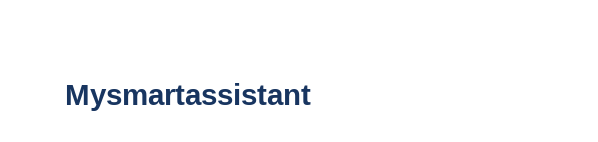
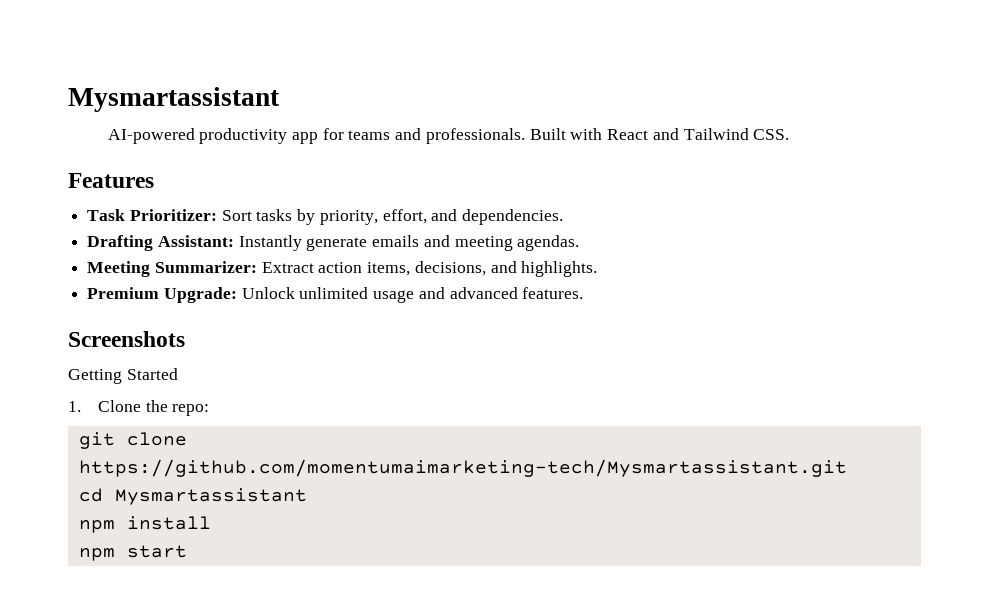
[65,83,311,111] Mysmartassistant -> [68,87,280,112] [107,128,790,144] [68,173,154,188] [87,209,564,225] [87,235,580,251] [87,261,598,277] [87,287,584,303] [68,331,185,347] [68,368,178,384] [68,400,210,416] [78,432,187,449] [78,459,847,477] [78,488,307,505] [78,516,211,533] [78,545,187,561] Mysmartassistant // AI-powered productivity app for teams and professionals. Built with React and Tailwind CSS. // Features // Task Prioritizer: Sort tasks by priority, effort, and dependencies. // Drafting Assistant: Instantly generate emails and meeting agendas. // Meeting Summarizer: Extract action items, decisions, and highlights. // Premium Upgrade: Unlock unlimited usage and advanced features. // Screenshots // Getting Started // 1. Clone the repo: // git clone https://github.com/momentumaimarketing-tech/Mysmartassistant.git // cd Mysmartassistant // npm install // npm start

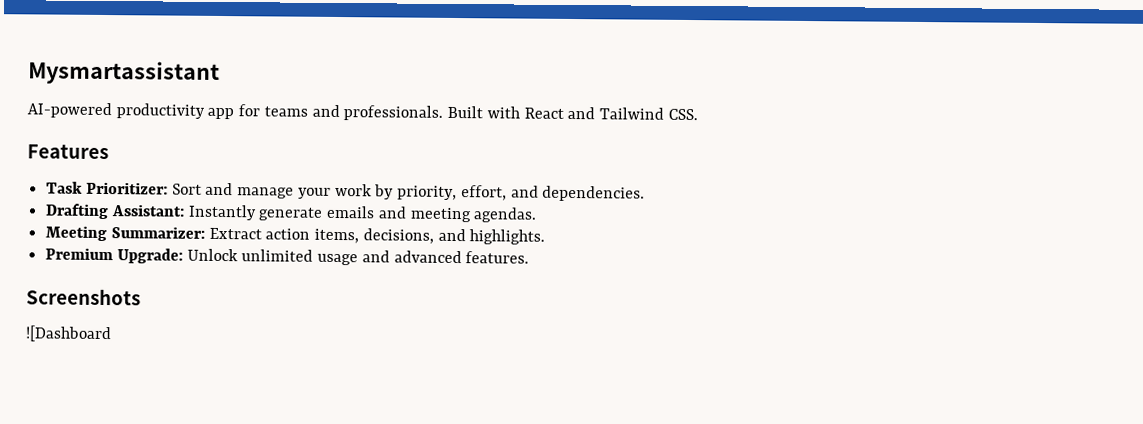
[256,209,293,221] tasks -> [205,182,372,199] and manage your work
[68,368,178,384] [68,400,210,416] [78,432,187,449] [78,459,847,477] [78,488,307,505] [78,516,211,533] [78,545,187,561] Getting Started // 1. Clone the repo: // git clone https://github.com/momentumaimarketing-tech/Mysmartassistant.git // cd Mysmartassistant // npm install // npm start -> [25,325,112,343] ![Dashboard

